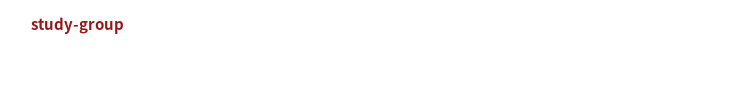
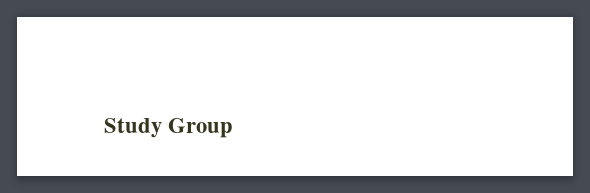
[31,17,124,34] study-group -> [104,118,234,138] Study Group

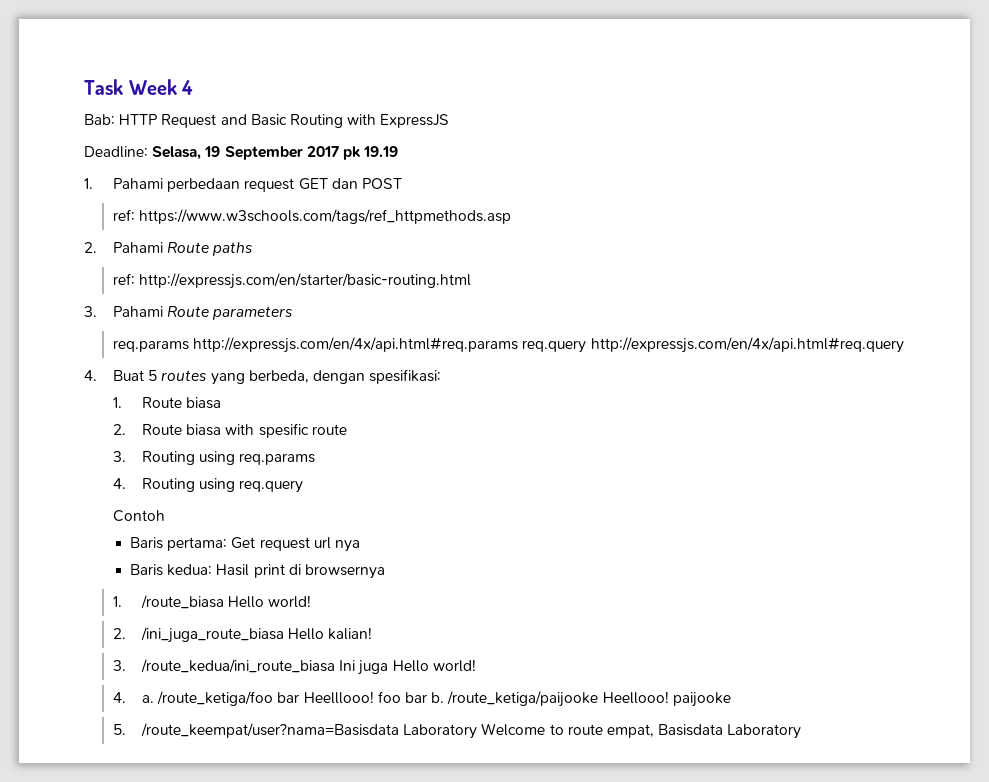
[104,118,234,138] Study Group -> [84,79,194,95] [84,114,450,128] [84,146,399,160] [84,178,402,192] [113,209,512,224] [84,242,254,256] [113,273,472,289] [84,306,294,320] [113,337,904,353] [84,369,442,385] [113,397,222,409] [113,423,347,438] [113,451,316,465] [113,478,304,493] [113,510,166,522] [130,537,360,552] [130,564,385,579] [113,595,312,609] [113,627,373,643] [113,659,476,675] [113,691,731,707] [113,723,802,739] Task Week 4 // Bab: HTTP Request and Basic Routing with ExpressJS // Deadline: Selasa, 19 September 2017 pk 19.19 // 1. Pahami perbedaan request GET dan POST // ref: https://www.w3schools.com/tags/ref_httpmethods.asp // 2. Pahami Route paths // ref: http://expressjs.com/en/starter/basic-routing.html // 3. Pahami Route parameters // req.params http://expressjs.com/en/4x/api.html#req.params req.query http://expressjs.com/en/4x/api.html#req.query // 4. Buat 5 routes yang berbeda, dengan spesifikasi: // 1. Route biasa // 2. Route biasa with spesific route // 3. Routing using req.params // 4. Routing using req.query // Contoh // Baris pertama: Get request url nya // Baris kedua: Hasil print di browsernya // 1. /route_biasa Hello world! // 2. /ini_juga_route_biasa Hello kalian! // 3. /route_kedua/ini_route_biasa Ini juga Hello world! // 4. a. /route_ketiga/foo bar Heelllooo! foo bar b. /route_ketiga/paijooke Heellooo! paijooke // 5. /route_keempat/user?nama=Basisdata Laboratory Welcome to route empat, Basisdata Laboratory

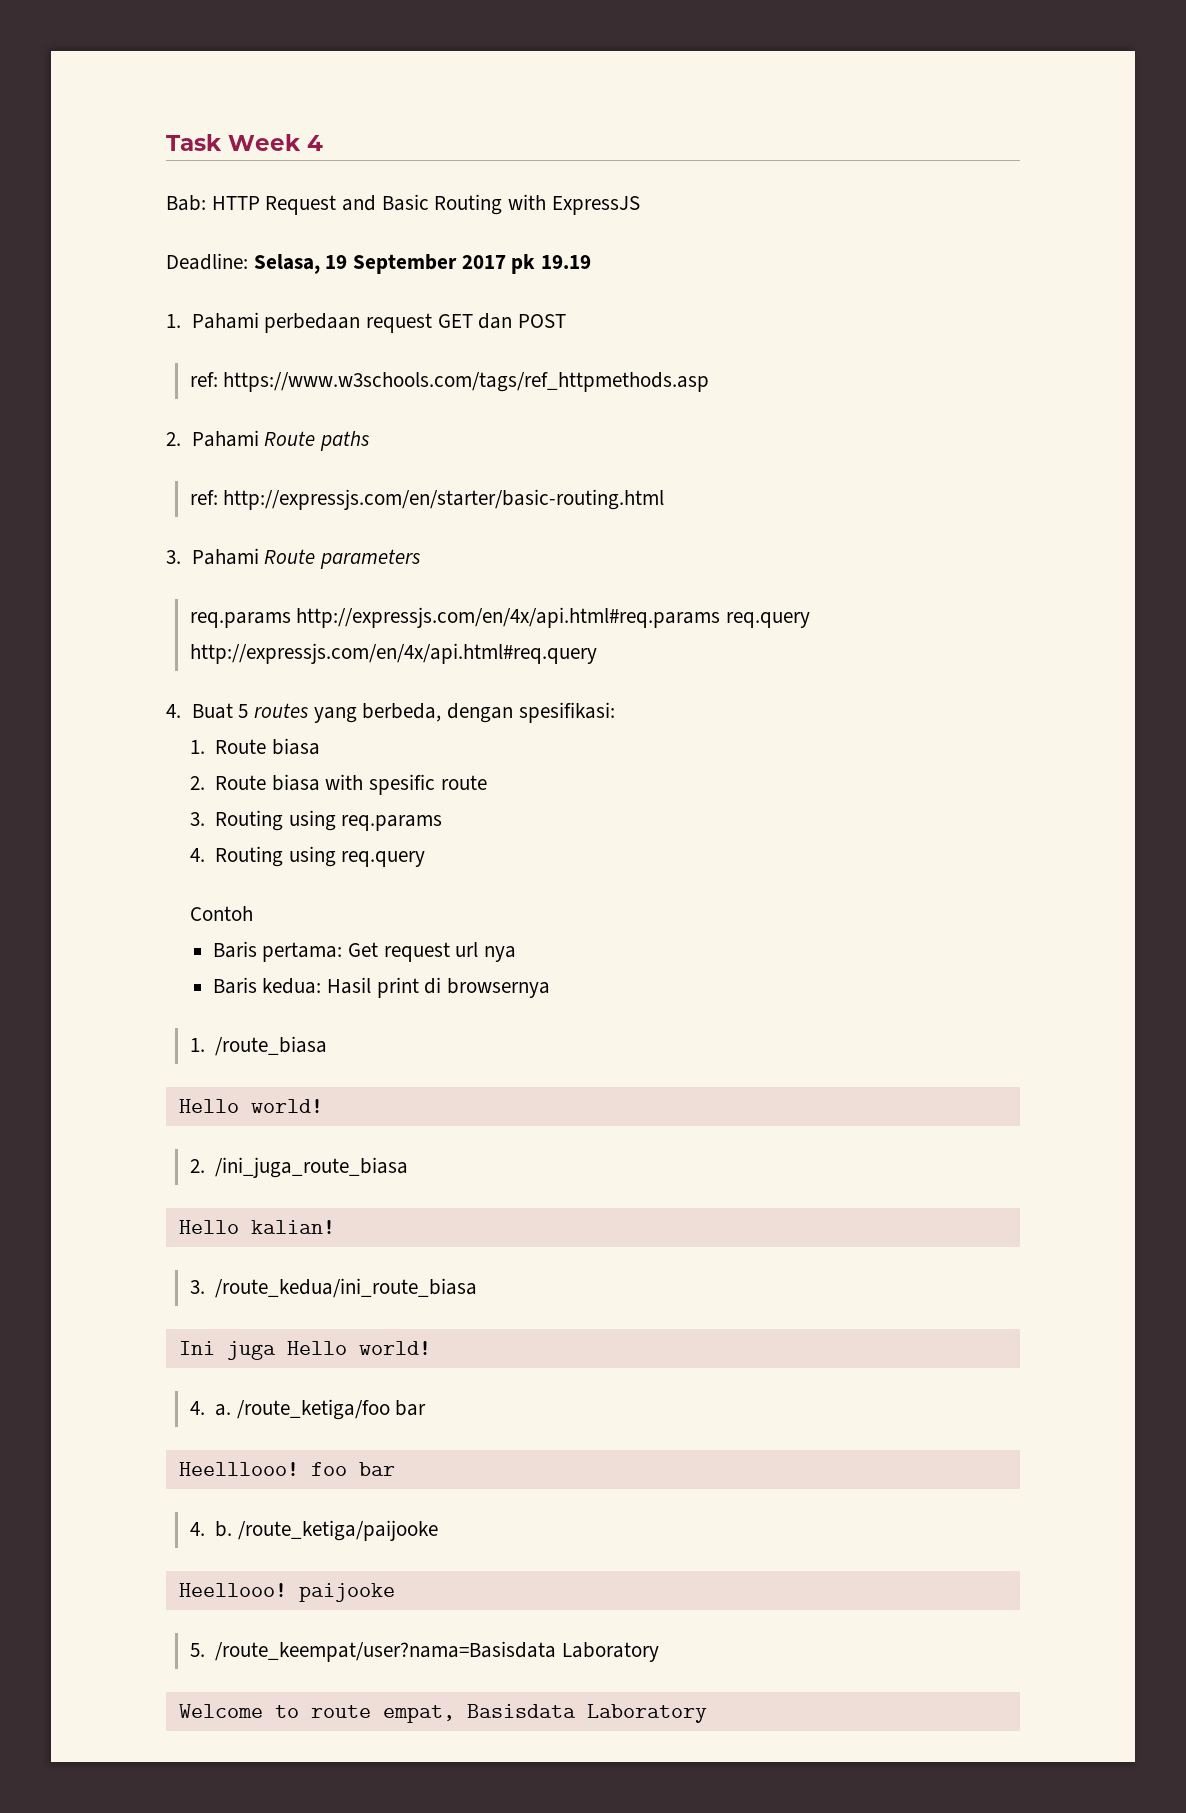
(225, 602) none -> (328, 1046) //
(285, 635) none -> (409, 1167) //
(336, 666) none -> (478, 1288) //
(300, 697) none -> (427, 1408) //
(427, 697) none -> [189,1522,205,1536] // 4.
(599, 699) none -> (438, 1530) //
(478, 731) none -> (659, 1652) //

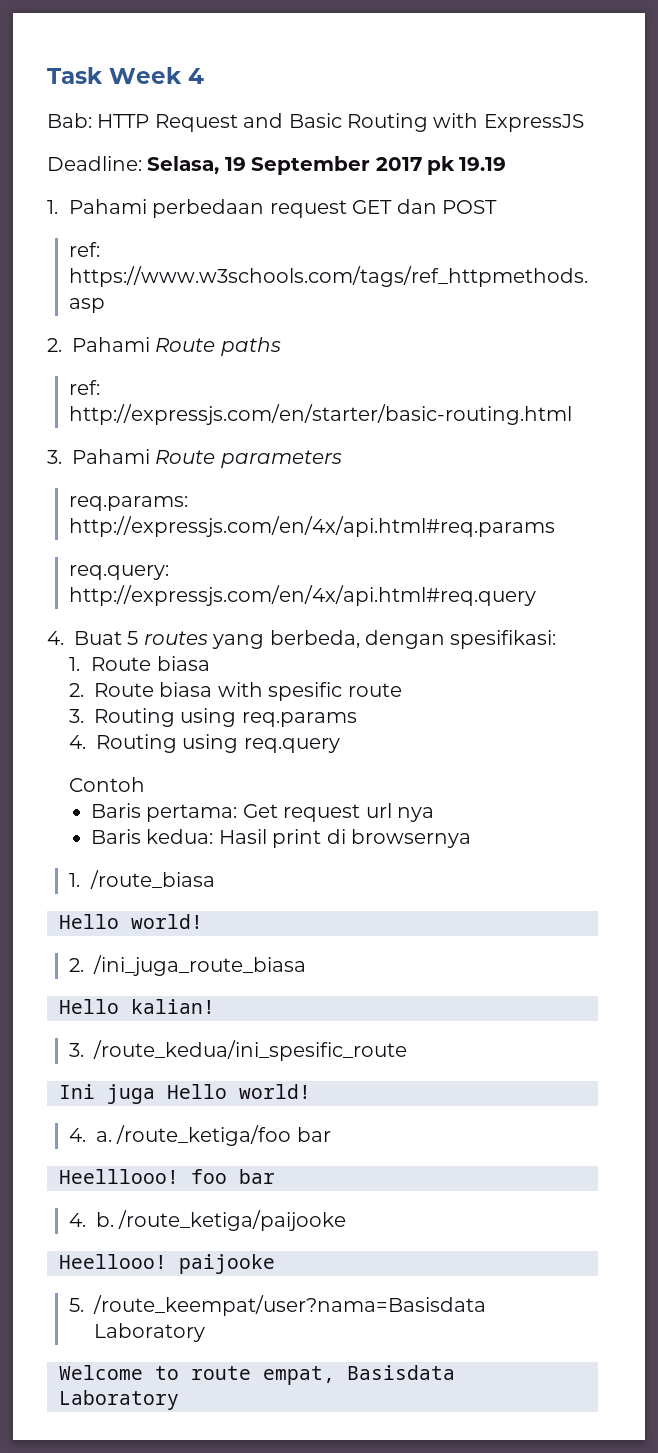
[189,612,291,628] req.params -> [69,496,189,511] req.params:
[725,612,810,628] req.query -> [69,565,170,580] // req.query:
[215,1278,478,1298] /route_kedua/ini_route_biasa -> [93,1040,408,1061] /route_kedua/ini_spesific_route

